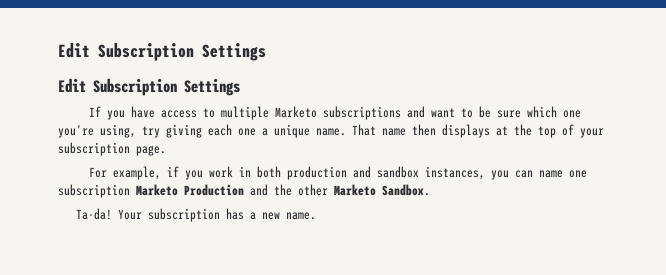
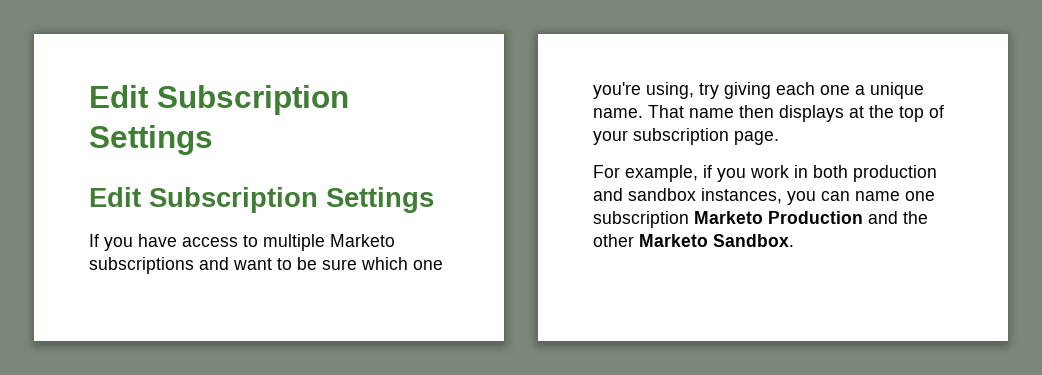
[76,208,317,222] // Ta-da! Your subscription has a new name. -> (794, 240) none

